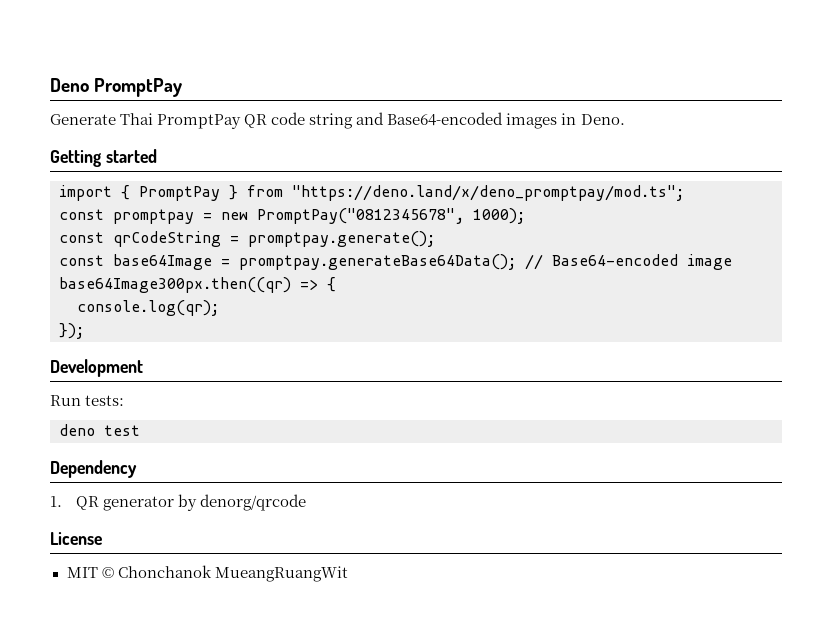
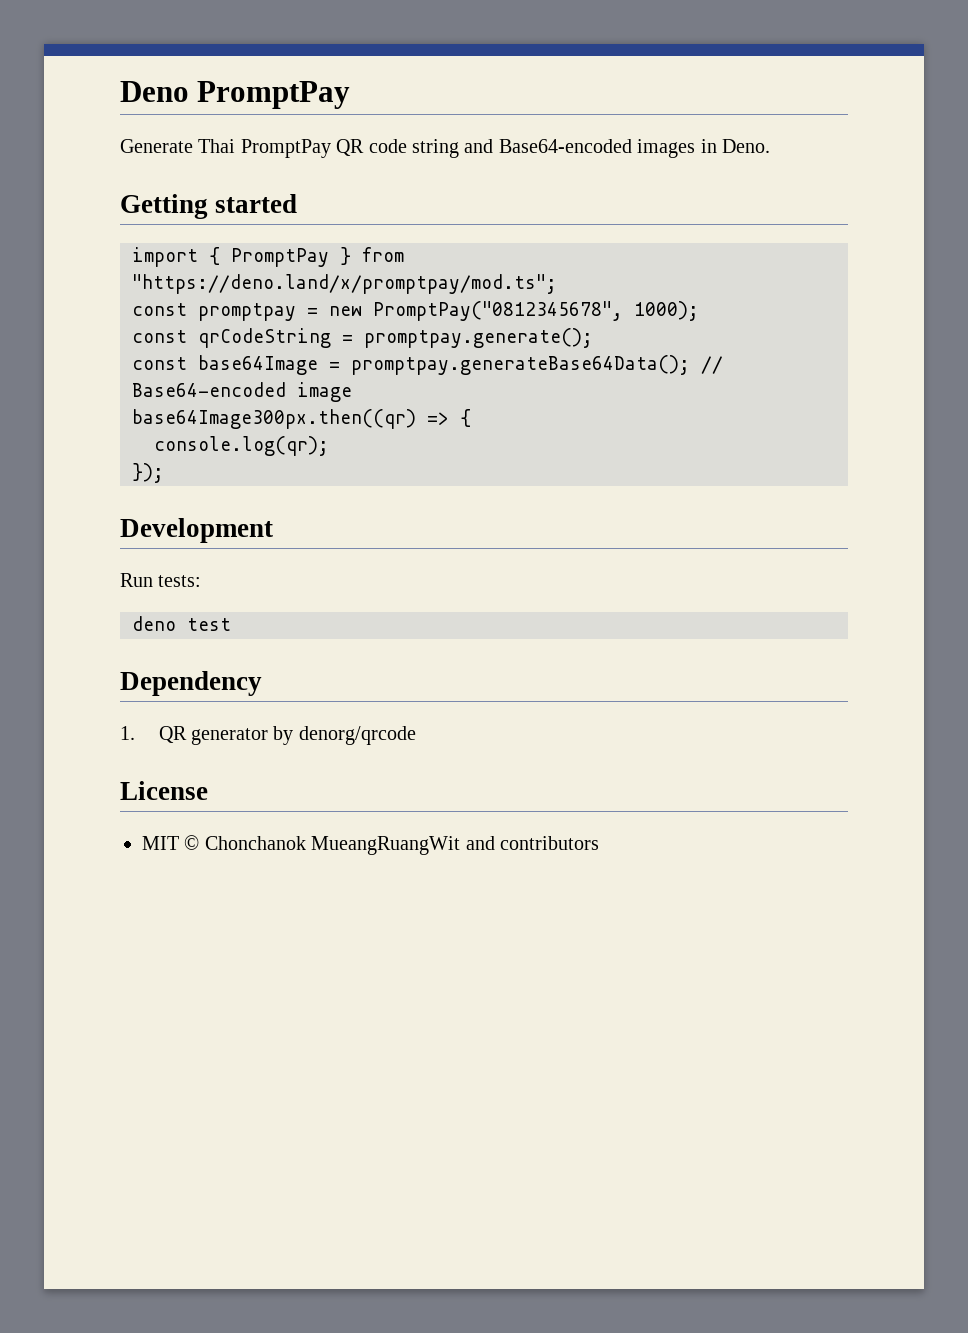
[292,185,684,201] "https://deno.land/x/deno_promptpay/mod.ts"; -> [132,274,557,294] "https://deno.land/x/promptpay/mod.ts";
(348, 574) none -> [465,836,599,850] and contributors

